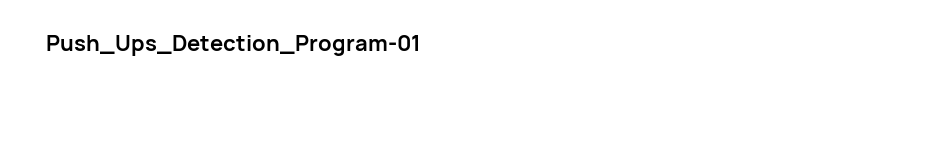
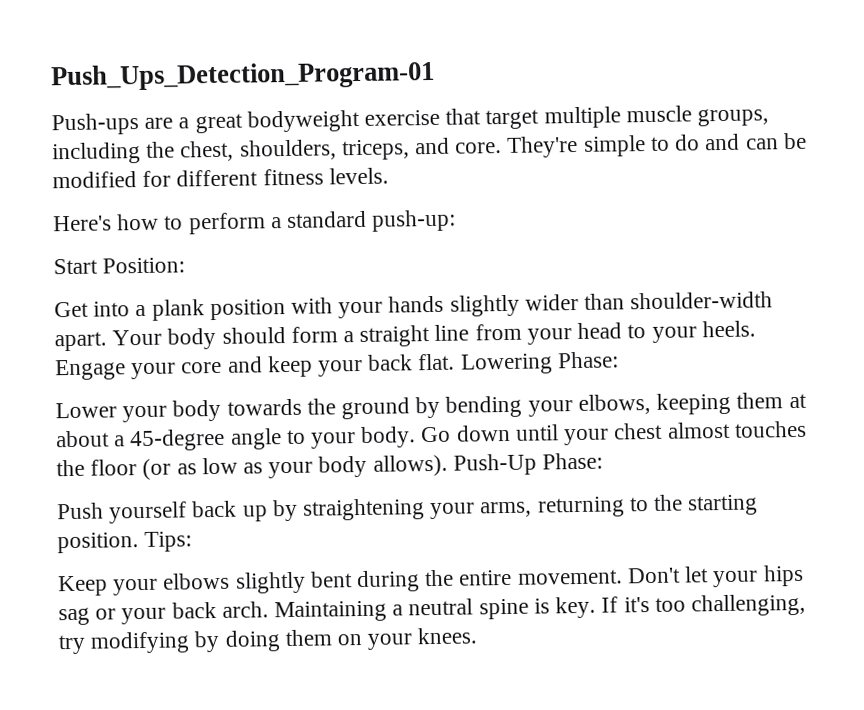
(421, 45) none -> [51,105,770,136] [52,132,807,165] [52,167,389,189] [53,209,457,235] [53,257,186,275] [54,291,774,321] [54,320,756,352] [55,351,619,381] [55,392,807,423] [56,420,807,452] [56,452,604,481] [57,494,759,524] [57,531,193,554] [58,564,804,597] [58,593,806,626] [58,627,478,655] // Push-ups are a great bodyweight exercise that target multiple muscle groups, including the chest, shoulders, triceps, and core. They're simple to do and can be modified for different fitness levels. // Here's how to perform a standard push-up: // Start Position: // Get into a plank position with your hands slightly wider than shoulder-width apart. Your body should form a straight line from your head to your heels. Engage your core and keep your back flat. Lowering Phase: // Lower your body towards the ground by bending your elbows, keeping them at about a 45-degree angle to your body. Go down until your chest almost touches the floor (or as low as your body allows). Push-Up Phase: // Push yourself back up by straightening your arms, returning to the starting position. Tips: // Keep your elbows slightly bent during the entire movement. Don't let your hips sag or your back arch. Maintaining a neutral spine is key. If it's too challenging, try modifying by doing them on your knees.

